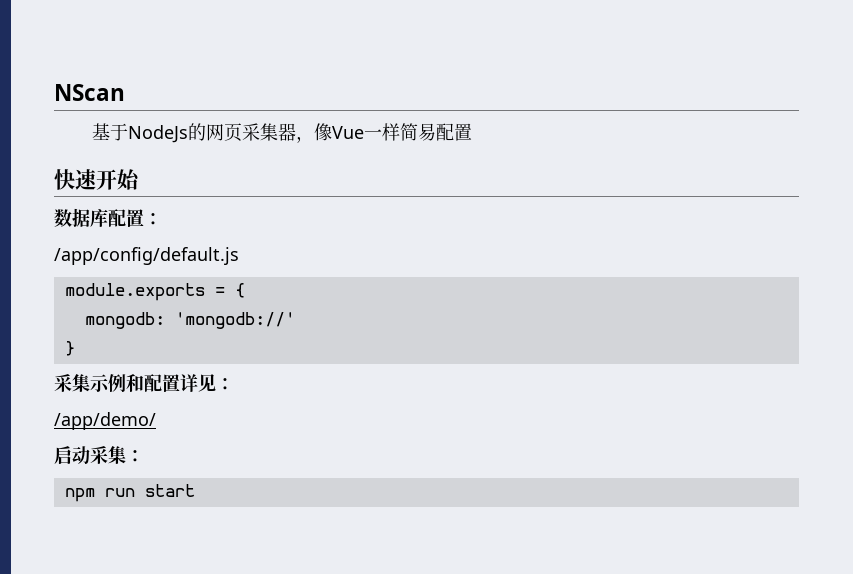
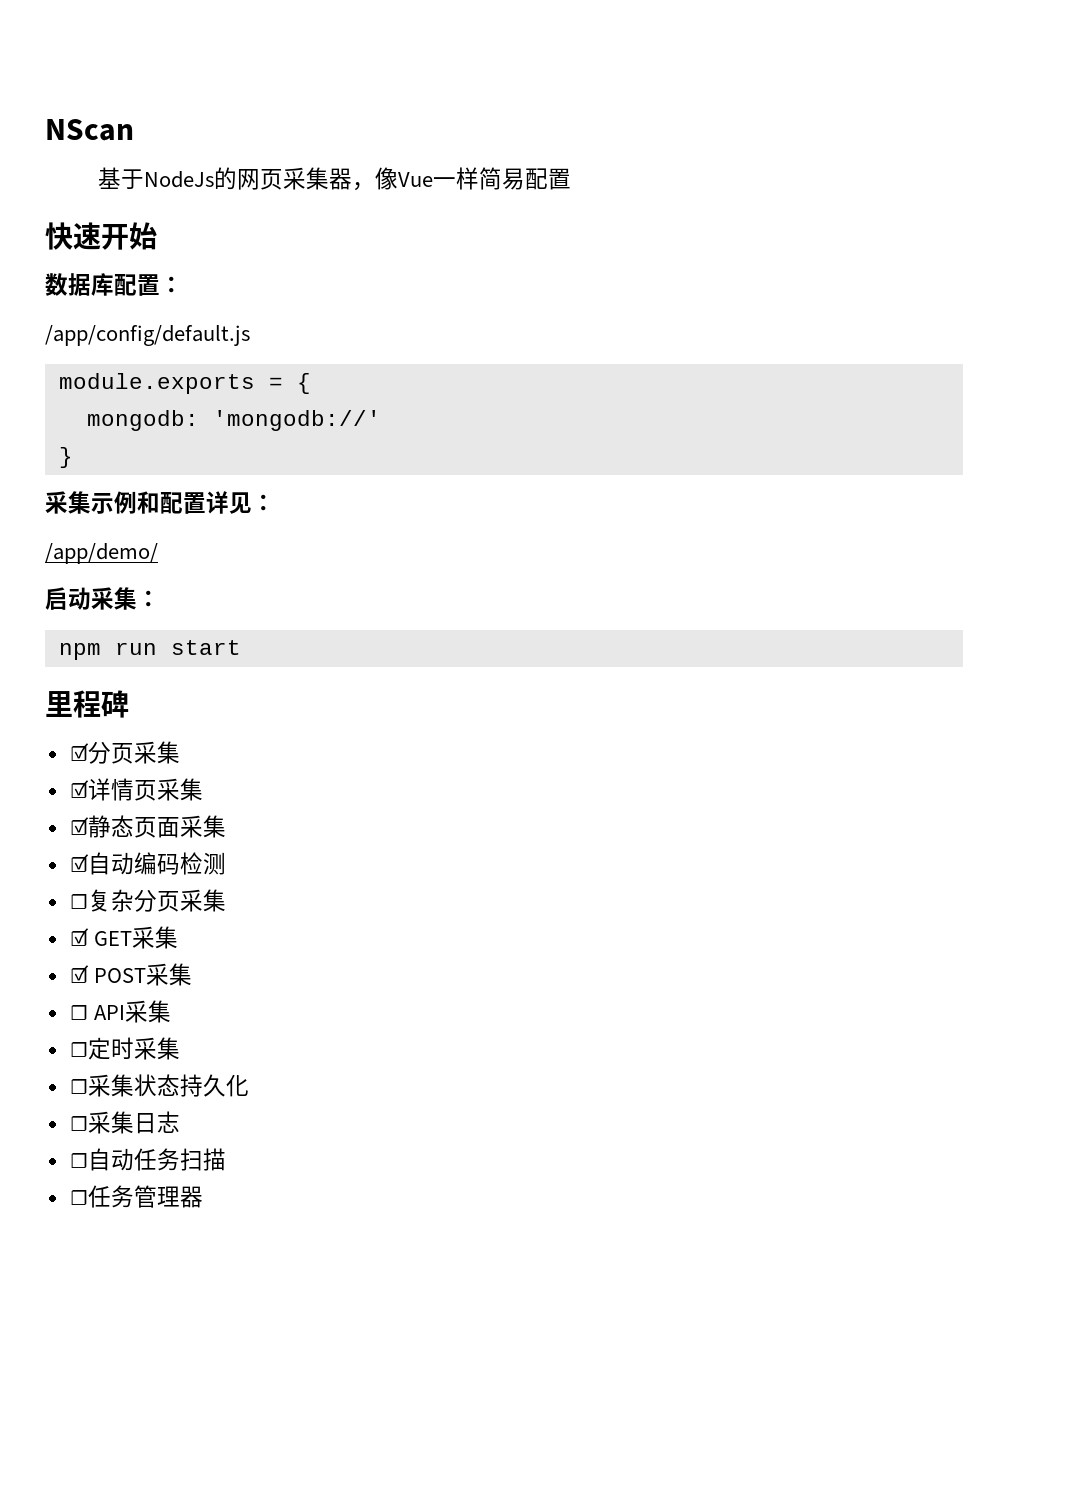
(195, 490) none -> [45,690,129,718] [69,741,180,764] [69,778,203,801] [69,815,226,838] [69,852,226,875] [69,889,226,912] [69,926,178,949] [69,963,192,986] [69,1000,171,1023] [69,1037,180,1060] [69,1074,249,1097] [69,1111,180,1134] [69,1148,226,1171] [69,1185,203,1208] // 里程碑 // ☑分页采集 // ☑详情页采集 // ☑静态页面采集 // ☑自动编码检测 // ☐复杂分页采集 // ☑ GET采集 // ☑ POST采集 // ☐ API采集 // ☐定时采集 // ☐采集状态持久化 // ☐采集日志 // ☐自动任务扫描 // ☐任务管理器

